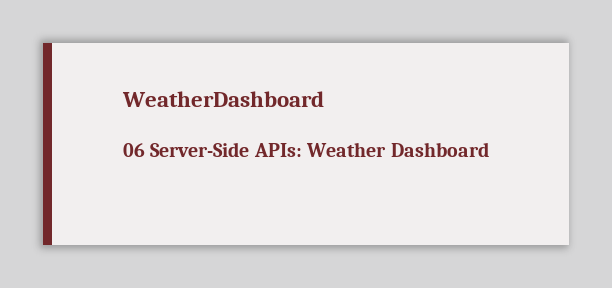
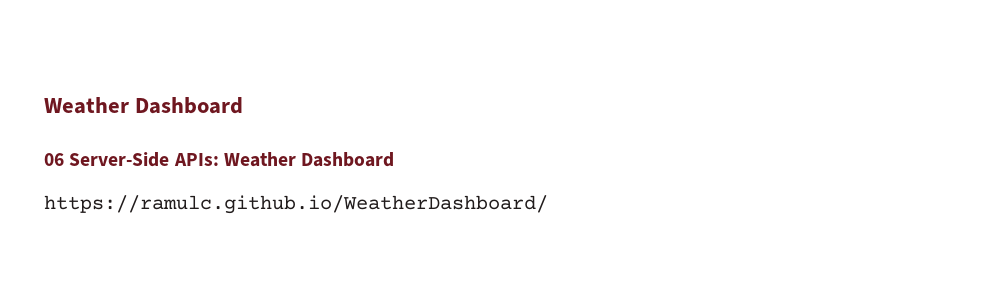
[122,91,324,107] WeatherDashboard -> [44,97,244,114] Weather Dashboard
(489, 149) none -> [44,195,548,214] // https://ramulc.github.io/WeatherDashboard/

